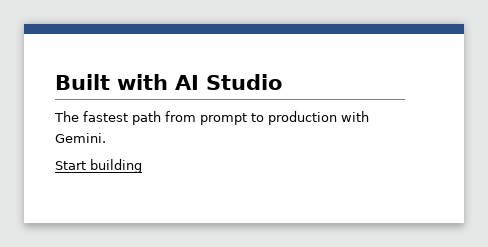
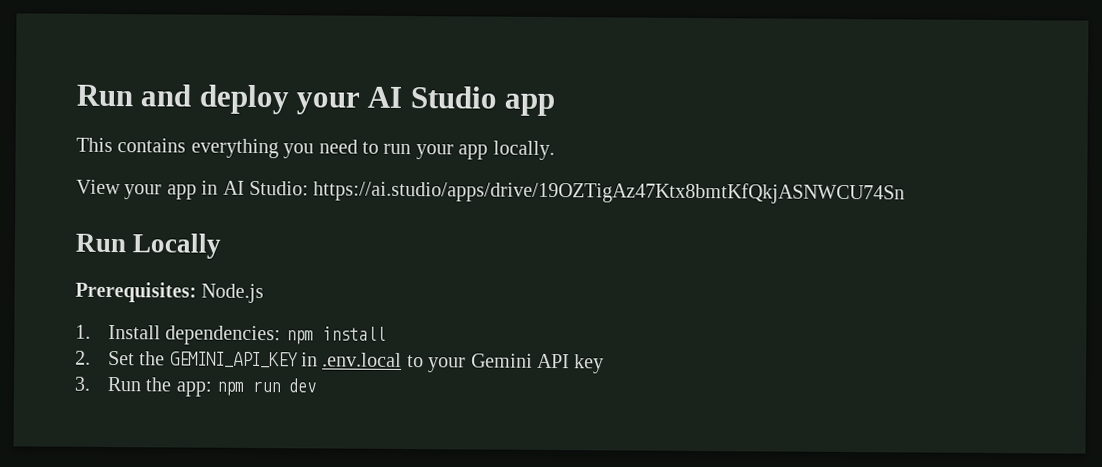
[55,74,282,90] [54,111,369,125] [55,133,106,143] [55,159,142,173] Built with AI Studio // The fastest path from prompt to production with Gemini. // Start building -> [76,84,556,117] [76,137,555,161] [76,179,906,205] [75,233,222,259] [75,281,265,304] [75,324,386,346] [75,350,605,374] [74,376,318,397] Run and deploy your AI Studio app // This contains everything you need to run your app locally. // View your app in AI Studio: https://ai.studio/apps/drive/19OZTigAz47Ktx8bmtKfQkjASNWCU74Sn // Run Locally // Prerequisites: Node.js // 1. Install dependencies: npm install // 2. Set the GEMINI_API_KEY in .env.local to your Gemini API key // 3. Run the app: npm run dev

